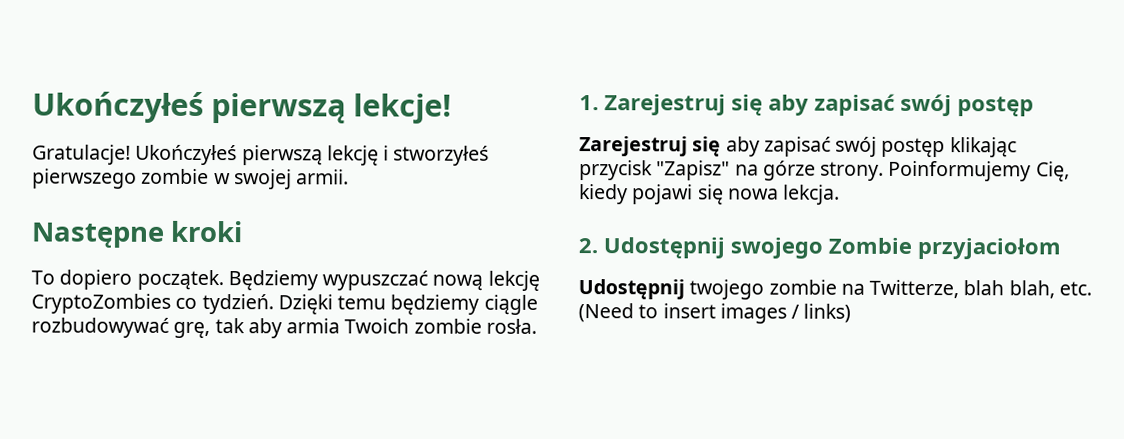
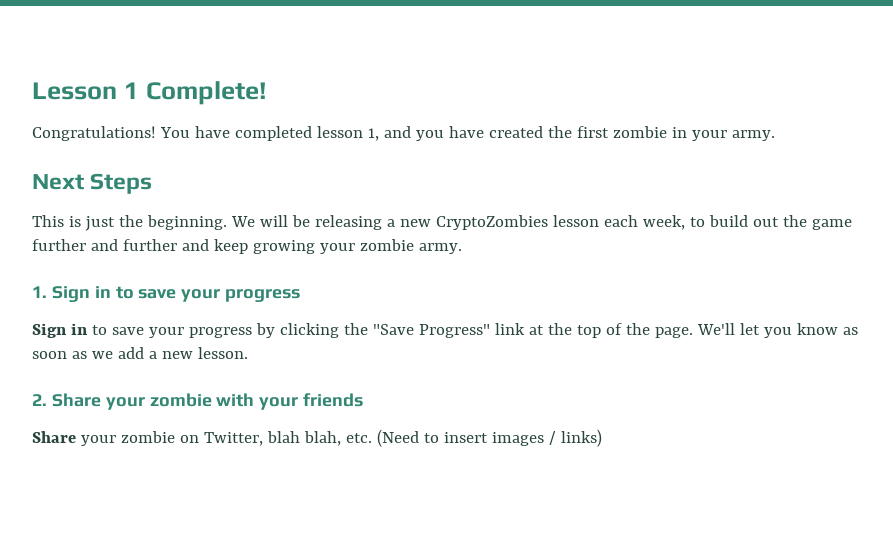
[32,91,453,124] [32,144,490,166] [32,168,350,190] [31,220,243,248] [31,269,540,291] [31,293,538,315] [31,317,537,339] [579,93,1034,117] [579,136,1017,158] [579,160,1070,182] [579,184,841,205] [578,237,1061,260] [578,279,960,300] Ukończyłeś pierwszą lekcje! // Gratulacje! Ukończyłeś pierwszą lekcję i stworzyłeś pierwszego zombie w swojej armii. // Następne kroki // To dopiero początek. Będziemy wypuszczać nową lekcję CryptoZombies co tydzień. Dzięki temu będziemy ciągle rozbudowywać grę, tak aby armia Twoich zombie rosła. // 1. Zarejestruj się aby zapisać swój postęp // Zarejestruj się aby zapisać swój postęp klikając przycisk "Zapisz" na górze strony. Poinformujemy Cię, kiedy pojawi się nowa lekcja. // 2. Udostępnij swojego Zombie przyjaciołom // Udostępnij twojego zombie na Twitterze, -> [32,81,267,105] [32,126,775,141] [32,173,153,194] [32,215,852,231] [32,239,462,254] [32,286,301,302] [32,323,858,338] [32,347,248,359] [32,393,364,410] [32,431,263,446] Lesson 1 Complete! // Congratulations! You have completed lesson 1, and you have created the first zombie in your army. // Next Steps // This is just the beginning. We will be releasing a new CryptoZombies lesson each week, to build out the game further and further and keep growing your zombie army. // 1. Sign in to save your progress // Sign in to save your progress by clicking the "Save Progress" link at the top of the page. We'll let you know as soon as we add a new lesson. // 2. Share your zombie with your friends // Share your zombie on Twitter,

